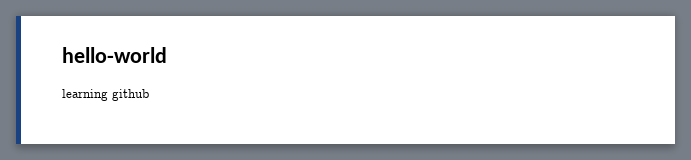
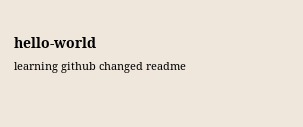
(149, 95) none -> [99,62,186,73] changed readme

